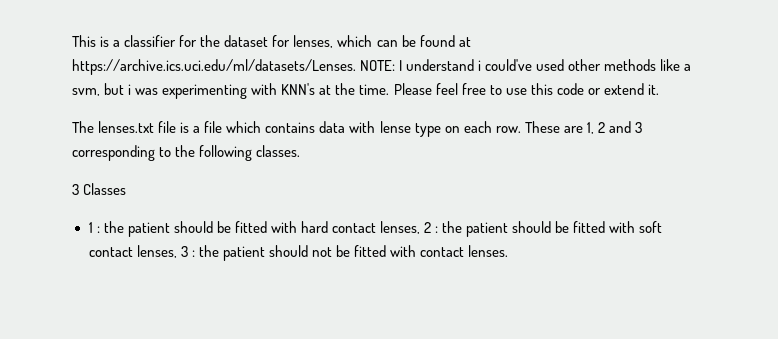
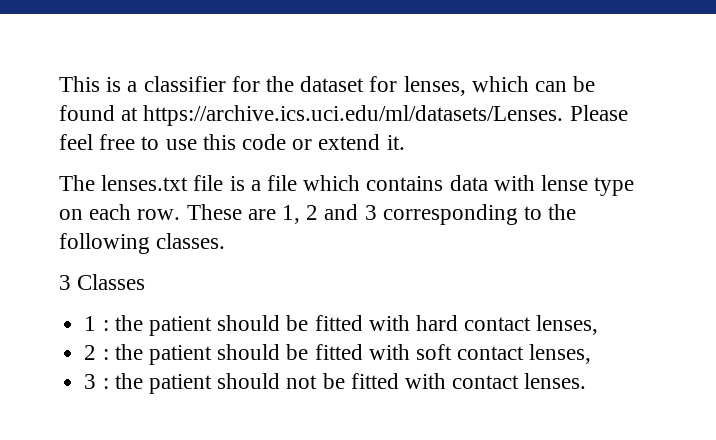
[360,59,692,71] [72,83,390,99] NOTE: I understand i could've used other methods like a svm, but i was experimenting with KNN's at the time. -> (564, 115) none
(421, 227) none -> (599, 325) //
(177, 251) none -> (592, 354) //

